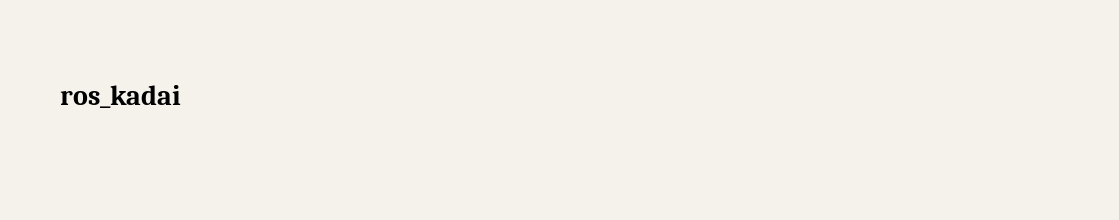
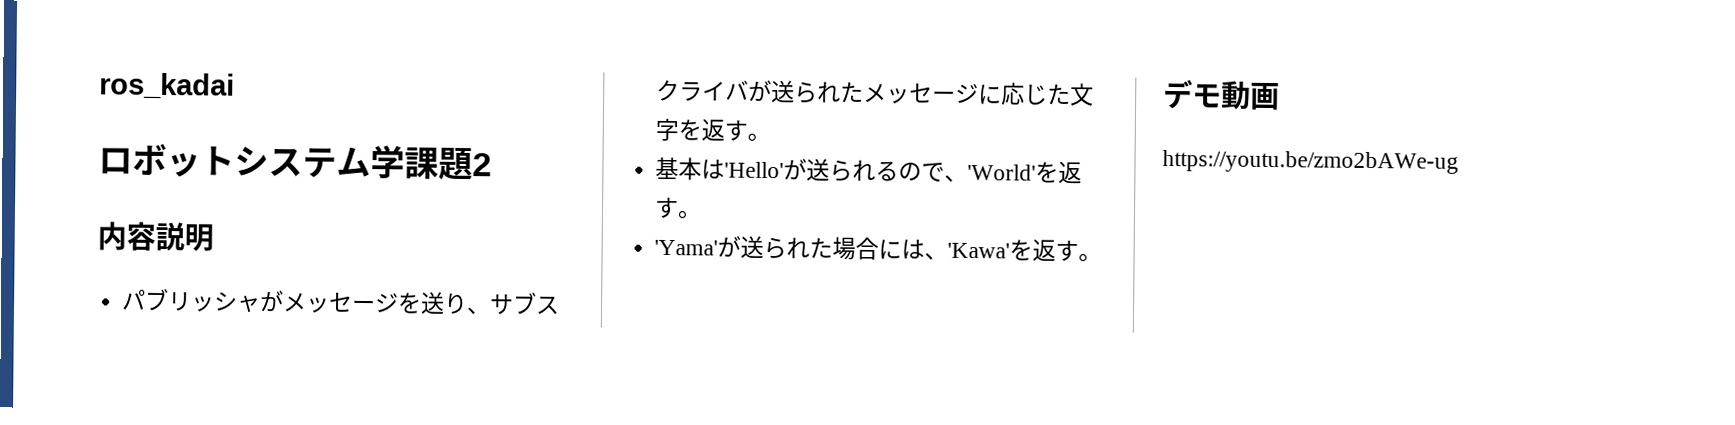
(181, 96) none -> [98,143,492,181] [97,221,214,252] [121,288,561,315] [656,79,1095,107] [655,117,772,142] [655,156,1083,185] [654,196,703,219] [654,235,1103,262] [1163,78,1280,111] [1162,149,1459,174] // ロボットシステム学課題2 // 内容説明 // パブリッシャがメッセージを送り、サブスクライバが送られたメッセージに応じた文字を返す。 // 基本は'Hello'が送られるので、'World'を返す。 // 'Yama'が送られた場合には、'Kawa'を返す。 // デモ動画 // https://youtu.be/zmo2bAWe-ug

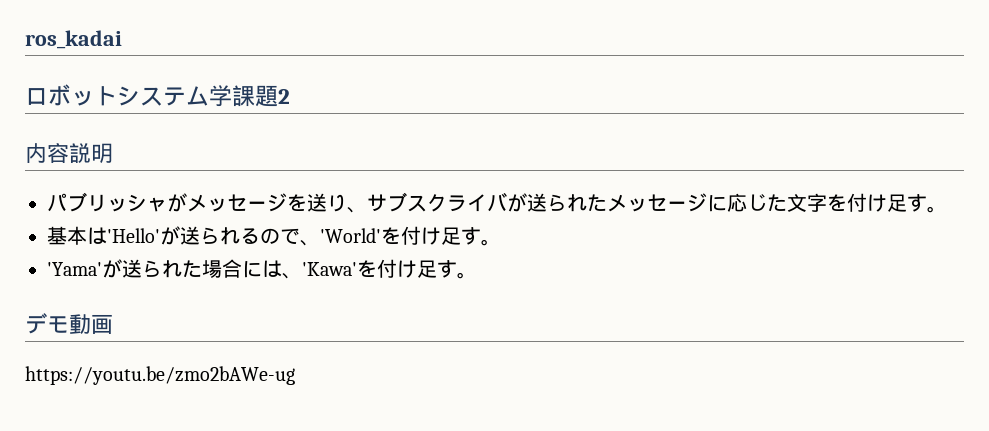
[701,118,726,142] 返 -> [847,193,907,212] 付け足
[1058,160,1083,185] 返 -> [401,226,461,245] 付け足
[1032,238,1057,262] 返 -> [377,259,437,278] 付け足

